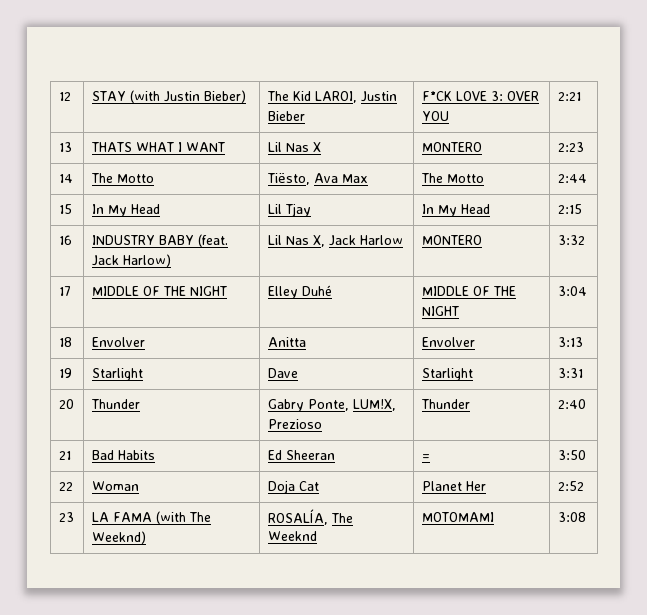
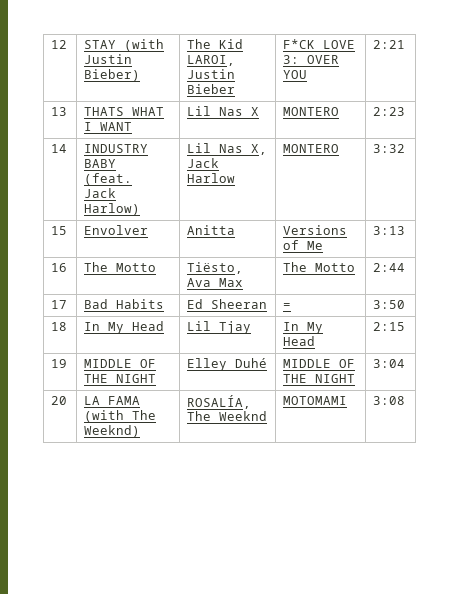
[90,173,154,183] [266,172,368,185] [420,173,484,183] [557,174,587,183] [58,204,72,214] [91,204,160,217] [267,203,311,217] [421,204,490,217] [557,204,582,214] [58,235,72,245] | The Motto | Tiësto, Ava Max | The Motto | 2:44 // 15 | In My Head | Lil Tjay | In My Head | 2:15 // 16 -> (68, 148) none
[58,286,71,296] 17 -> [51,226,68,235] [84,225,149,235] [187,225,236,235] [283,225,348,235] [283,240,324,250] [373,226,406,235] [51,263,68,272] [84,262,157,272] [187,262,244,274] [187,278,244,287] [283,262,356,272] [373,263,406,272] [51,300,68,309] [84,299,165,309] [187,299,268,309] [283,303,292,309] [373,300,406,309] [51,322,68,331] [84,321,165,334] [187,321,252,334] [283,322,324,334] [283,336,316,346] [373,322,406,331] [51,359,68,368] 15 | Envolver | Anitta | Versions of Me | 3:13 // 16 | The Motto | Tiësto, Ava Max | The Motto | 2:44 // 17 | Bad Habits | Ed Sheeran | = | 3:50 // 18 | In My Head | Lil Tjay | In My Head | 2:15 // 19
[58,337,72,347] [91,337,145,347] [267,337,306,347] [421,337,475,347] [557,337,583,347] [58,368,72,378] [91,368,143,381] [267,368,298,378] [421,368,473,381] [557,368,583,378] [58,399,74,409] [90,399,140,409] [267,399,396,412] [267,419,322,429] [420,399,470,409] [557,399,586,409] [58,451,71,460] [91,450,155,460] [267,450,335,460] [421,454,430,460] [557,450,586,460] [58,482,73,491] [91,481,139,491] [267,480,319,494] [421,481,486,491] [557,481,584,491] [58,512,74,522] 18 | Envolver | Anitta | Envolver | 3:13 // 19 | Starlight | Dave | Starlight | 3:31 // 20 | Thunder | Gabry Ponte, LUM!X, Prezioso | Thunder | 2:40 // 21 | Bad Habits | Ed Sheeran | = | 3:50 // 22 | Woman | Doja Cat | Planet Her | 2:52 // 23 -> [51,396,68,405] 20

